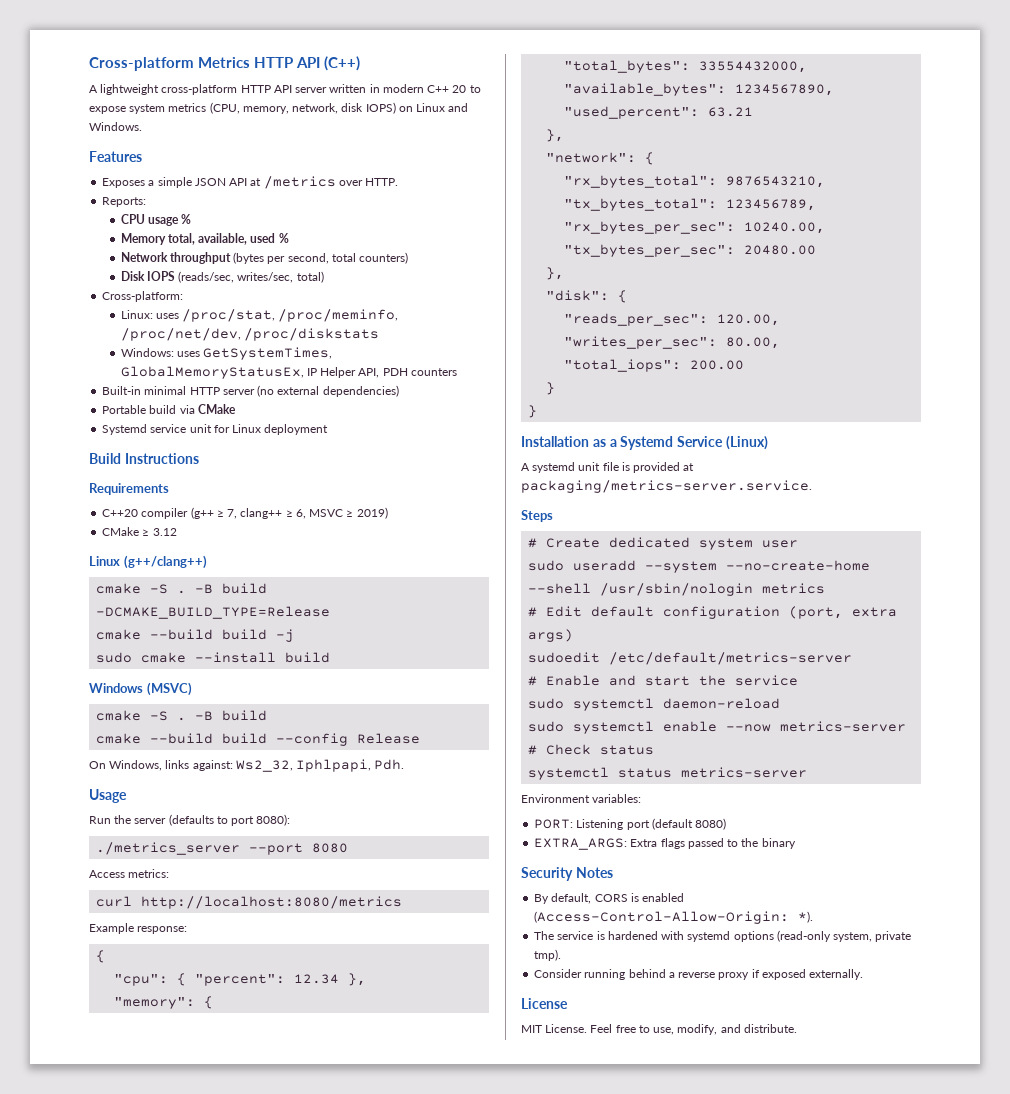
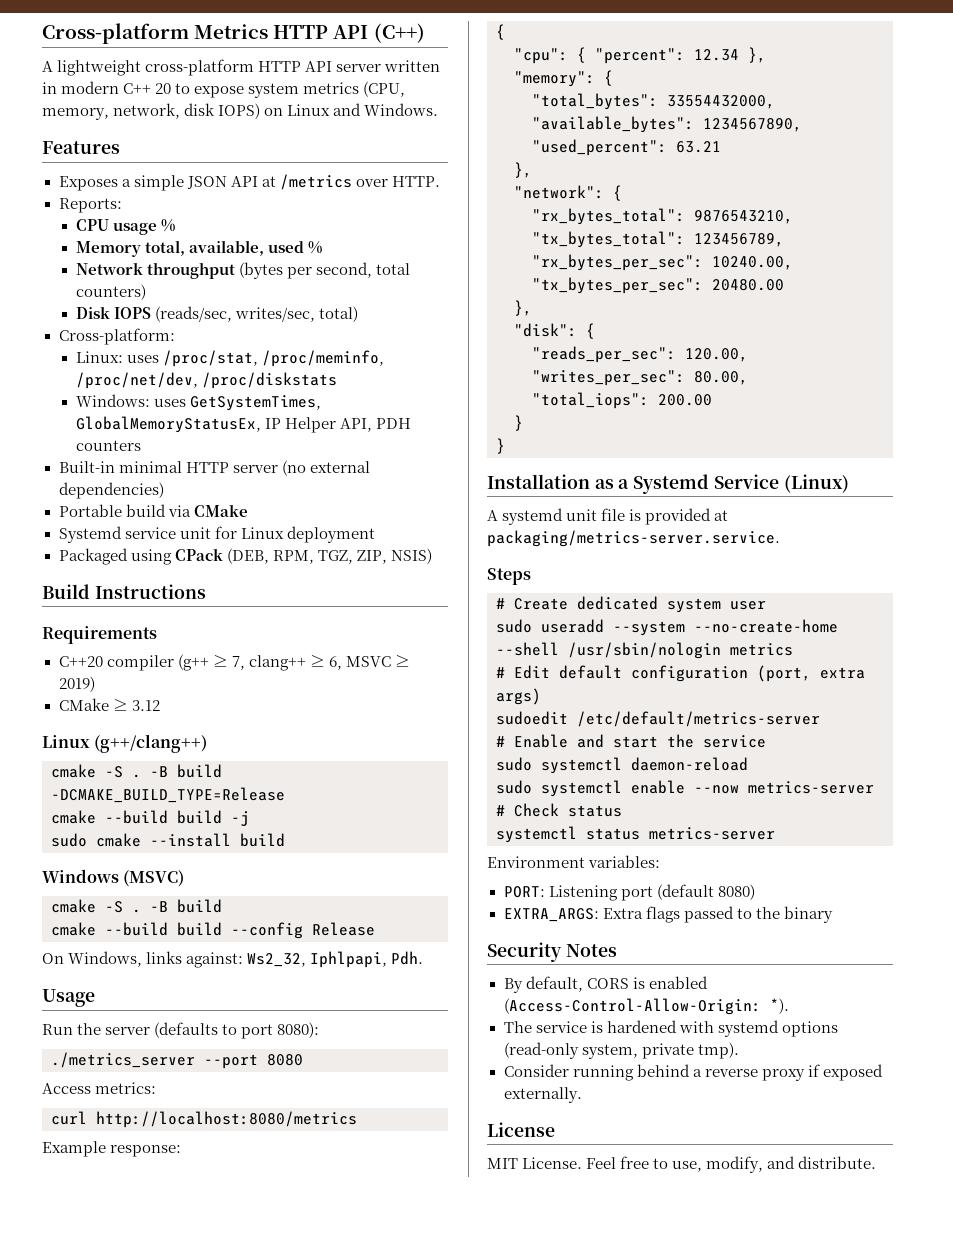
(329, 429) none -> [58,548,432,565] // Packaged using CPack (DEB, RPM, TGZ, ZIP, NSIS)

